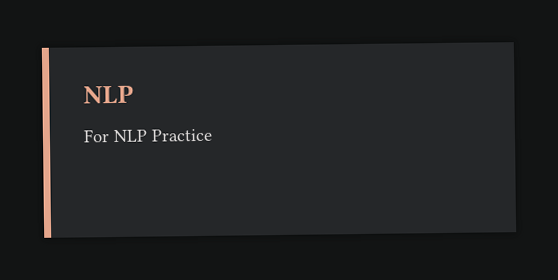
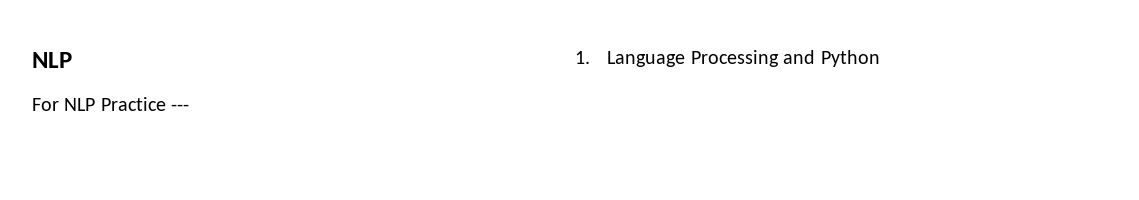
(213, 135) none -> [171,104,190,111] [575,50,880,67] --- // 1. Language Processing and Python

